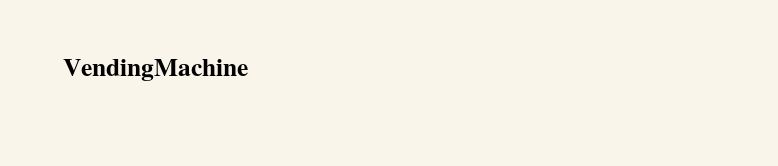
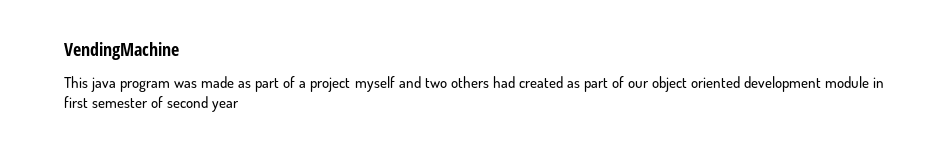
(248, 70) none -> [64,76,885,92] [64,96,240,112] // This java program was made as part of a project myself and two others had created as part of our object oriented development module in first semester of second year

